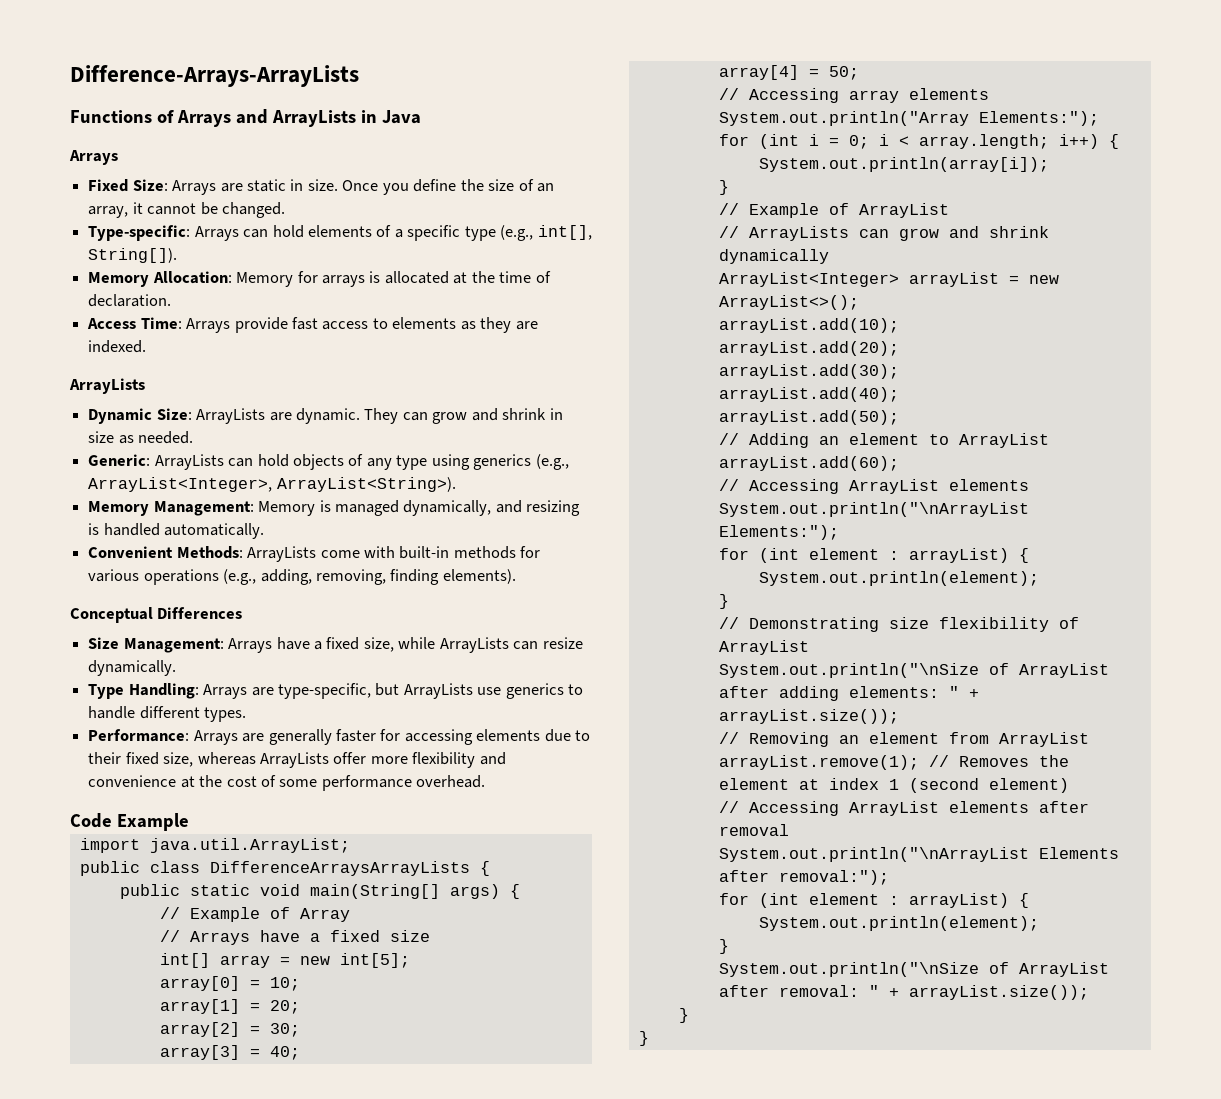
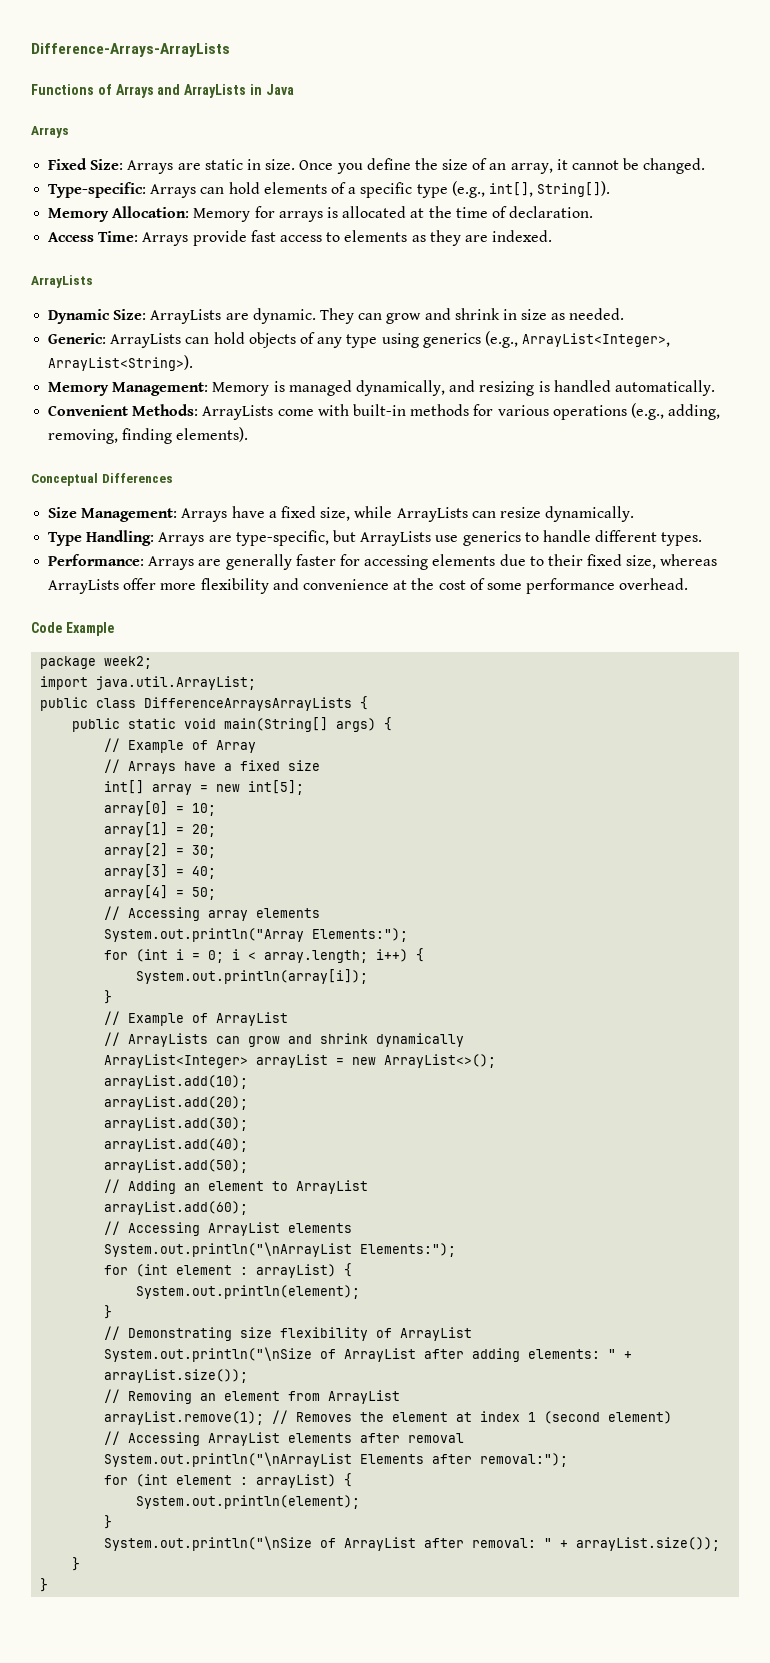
(189, 822) none -> [40,656,153,669] // package week2;

